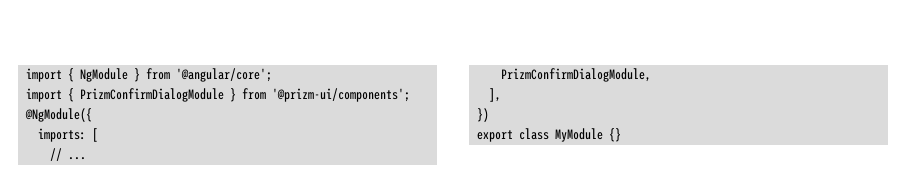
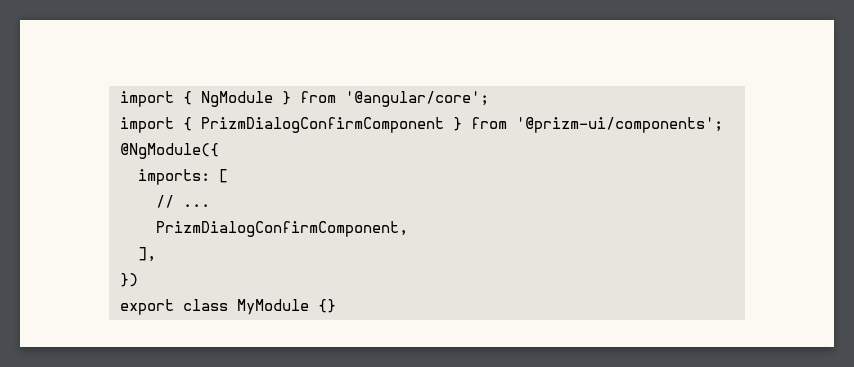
[79,88,224,102] PrizmConfirmDialogModule -> [200,117,444,133] PrizmDialogConfirmComponent
[500,68,651,82] PrizmConfirmDialogModule, -> [155,221,408,237] PrizmDialogConfirmComponent,

